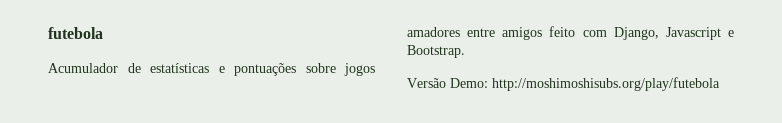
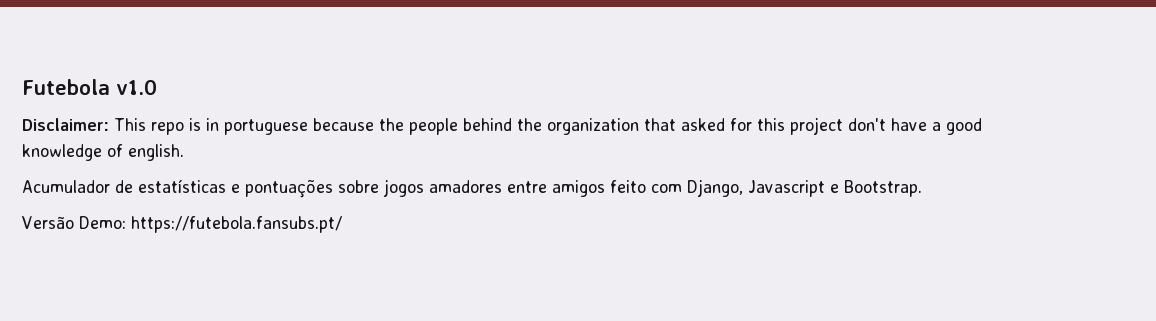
[48,27,103,39] futebola -> [22,79,157,95] [22,117,982,135] [22,144,184,161] Futebola v1.0 // Disclaimer: This repo is in portuguese because the people behind the organization that asked for this project don't have a good knowledge of english.
[492,77,720,91] http://moshimoshisubs.org/play/futebola -> [130,216,342,233] https://futebola.fansubs.pt/

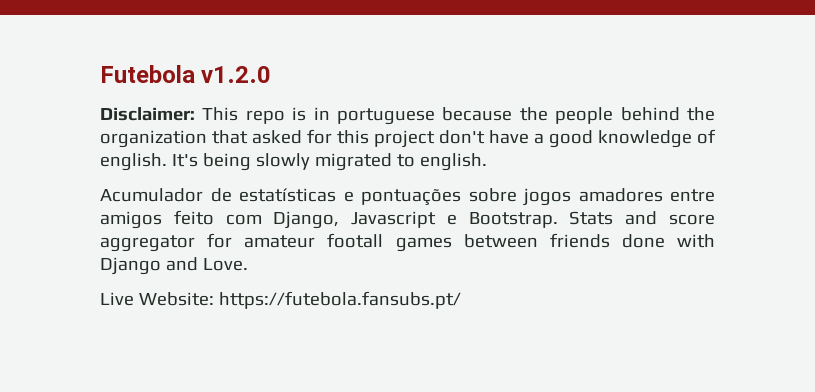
[116,79,157,95] v1.0 -> [201,66,272,83] v1.2.0
(184, 152) none -> [171,153,487,171] It's being slowly migrated to english.
[22,216,126,229] // Versão Demo: -> [569,211,715,225] [100,233,715,252] [100,257,248,275] [100,292,214,306] Stats and score aggregator for amateur footall games between friends done with Django and Love. // Live Website:

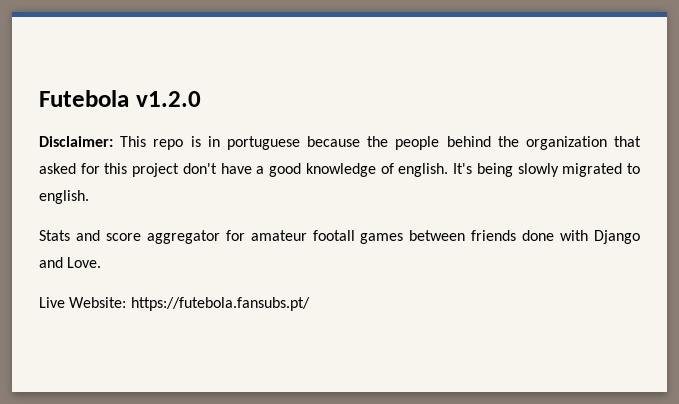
[100,188,715,206] [100,210,558,229] Acumulador de estatísticas e pontuações sobre jogos amadores entre amigos feito com Django, Javascript e Bootstrap. -> (89, 197) none

